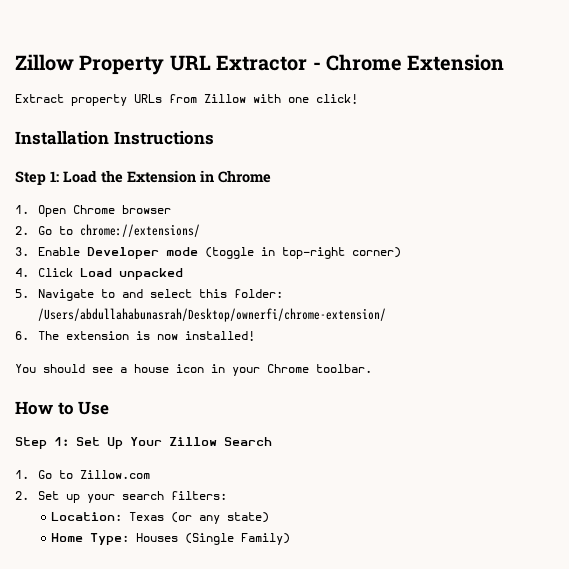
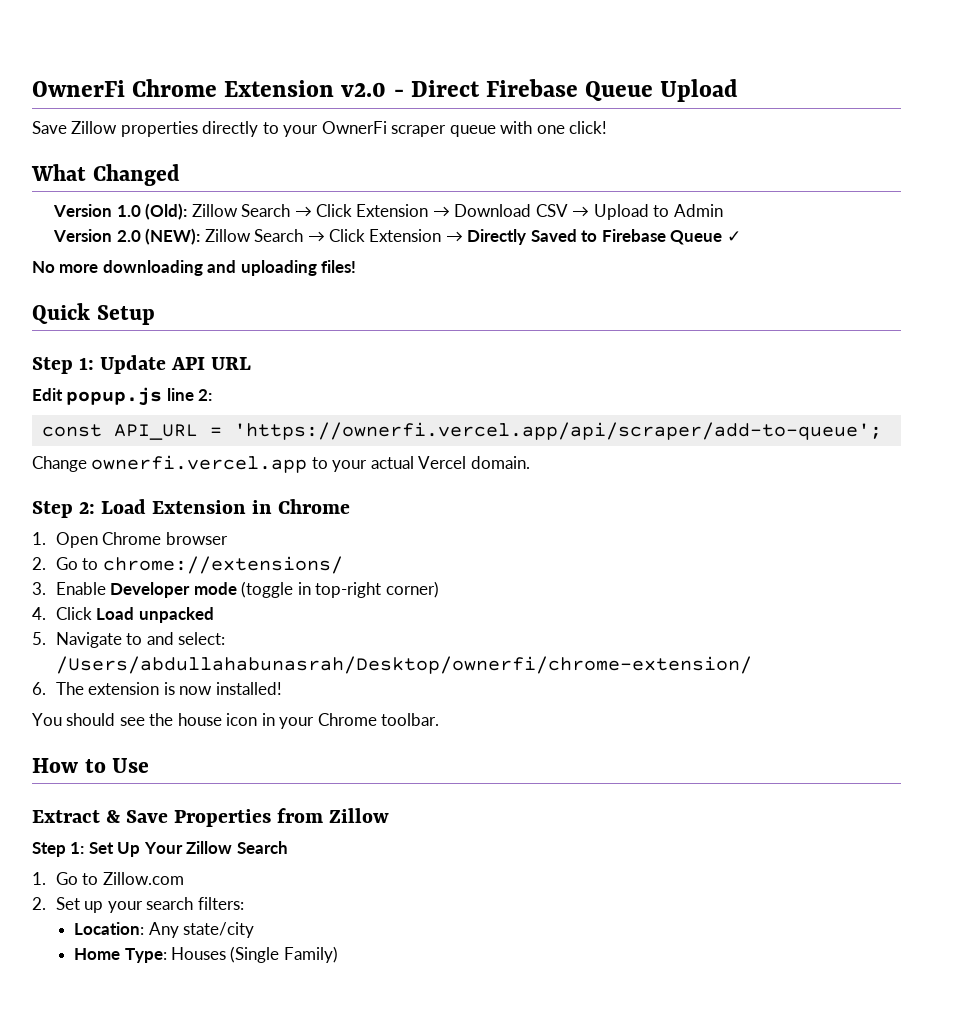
[15,54,505,75] [15,94,358,106] [15,131,214,145] [15,170,123,185] Zillow Property URL Extractor - Chrome Extension // Extract property URLs from Zillow with one click! // Installation Instructions // Step 1: Load the -> [32,79,739,102] [32,121,608,137] [31,164,180,186] [53,203,723,220] [53,228,741,245] [32,260,357,276] [32,303,155,325] [32,355,252,374] [32,387,213,406] [41,422,882,440] [32,455,530,473] [32,499,147,518] OwnerFi Chrome Extension v2.0 - Direct Firebase Queue Upload // Save Zillow properties directly to your OwnerFi scraper queue with one click! // What Changed // Version 1.0 (Old): Zillow Search → Click Extension → Download CSV → Upload to Admin // Version 2.0 (NEW): Zillow Search → Click Extension → Directly Saved to Firebase Queue ✓ // No more downloading and uploading files! // Quick Setup // Step 1: Update API URL // Edit popup.js line 2: // const API_URL = 'https://ownerfi.vercel.app/api/scraper/add-to-queue'; // Change ownerfi.vercel.app to your actual Vercel domain. // Step 2: Load
[150,289,284,298] select this folder: -> [178,632,226,645] select:
[120,367,127,373] a -> [149,713,174,726] the
(110, 408) none -> [32,808,390,827] // Extract & Save Properties from Zillow
[129,512,270,524] Texas (or any state) -> [148,922,255,938] Any state/city

